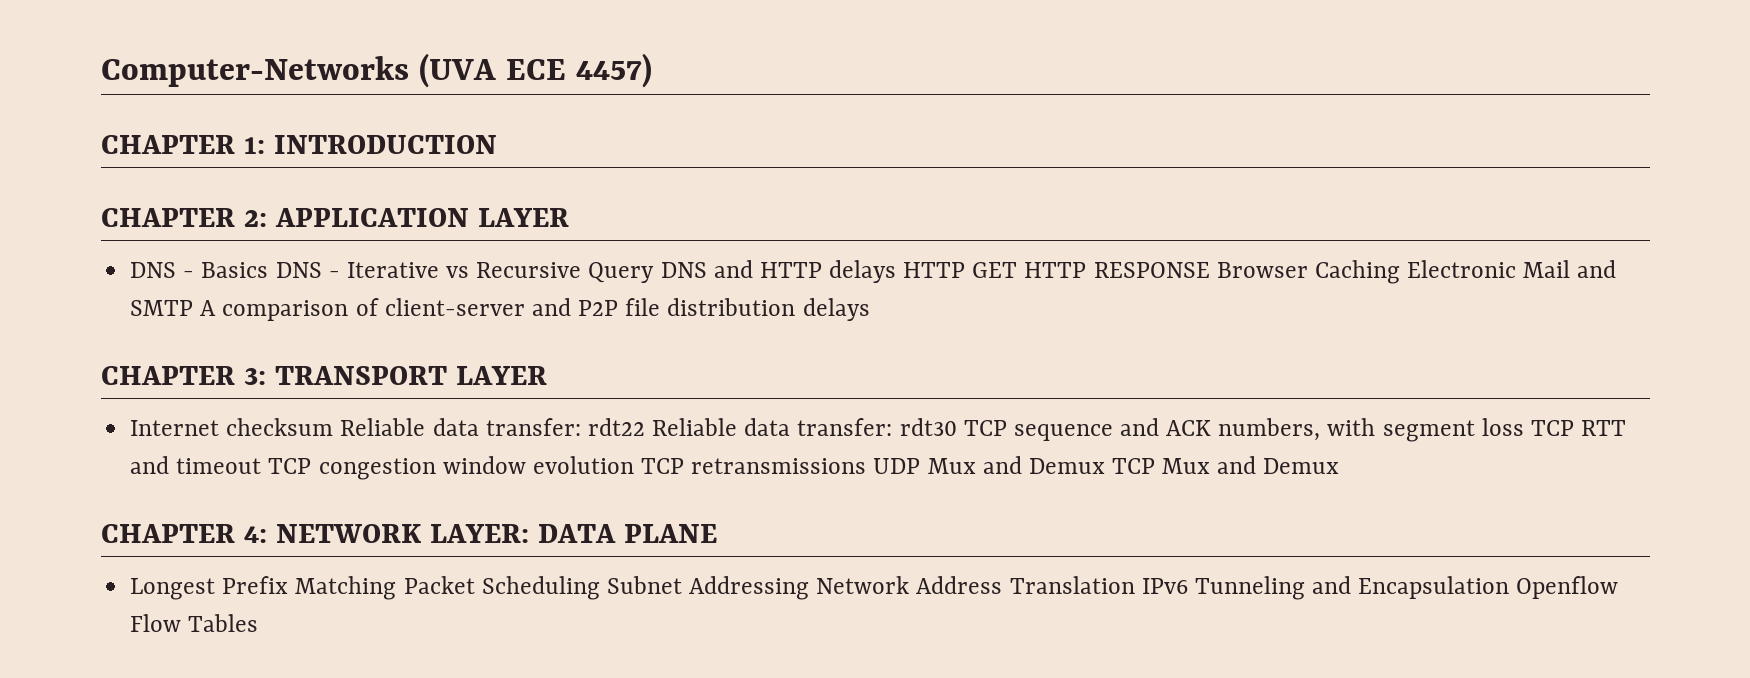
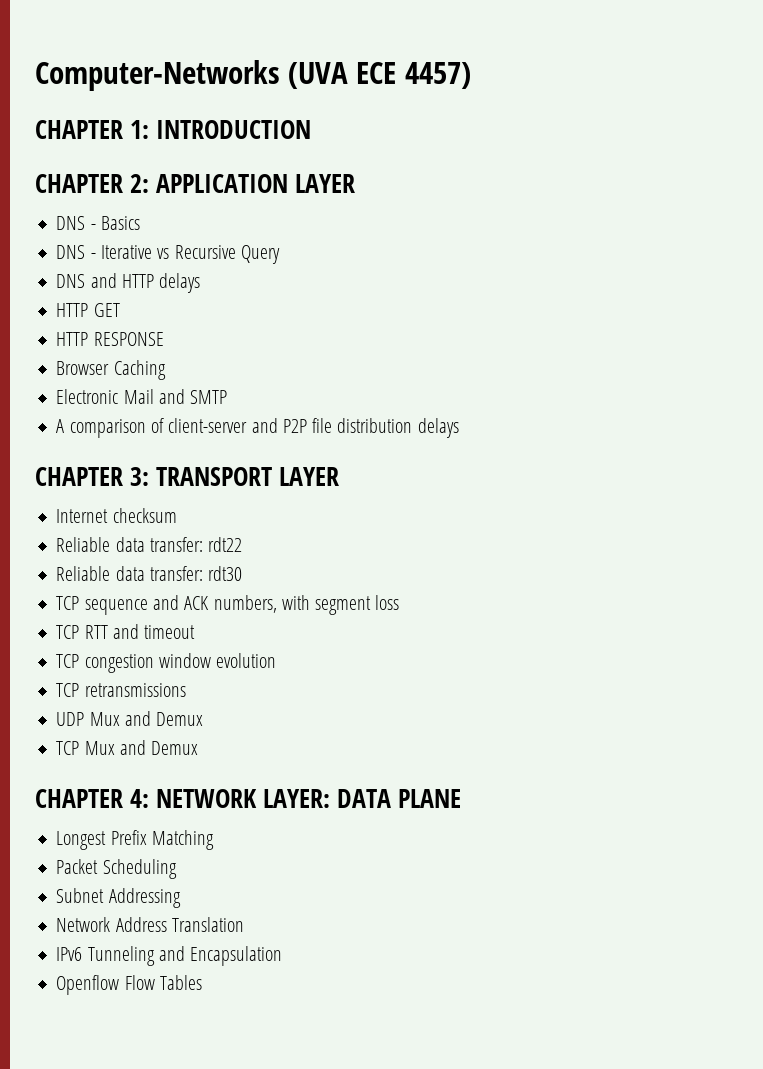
(269, 270) none -> (140, 223) //
(655, 272) none -> (280, 254) //
(897, 271) none -> (201, 283) //
(1018, 270) none -> (120, 310) //
(1210, 270) none -> (164, 339) //
(1400, 272) none -> (166, 370) //
(194, 308) none -> (228, 397) //
(334, 427) none -> (177, 515) //
(645, 427) none -> (243, 544) //
(957, 427) none -> (243, 573) //
(1524, 427) none -> (400, 602) //
(262, 466) none -> (196, 632) //
(634, 465) none -> (277, 660) //
(867, 466) none -> (186, 690) //
(1105, 466) none -> (204, 719) //
(397, 588) none -> (214, 840) //
(600, 588) none -> (177, 869) //
(810, 588) none -> (181, 898) //
(1135, 585) none -> (244, 924) //
(1510, 587) none -> (283, 956) //

